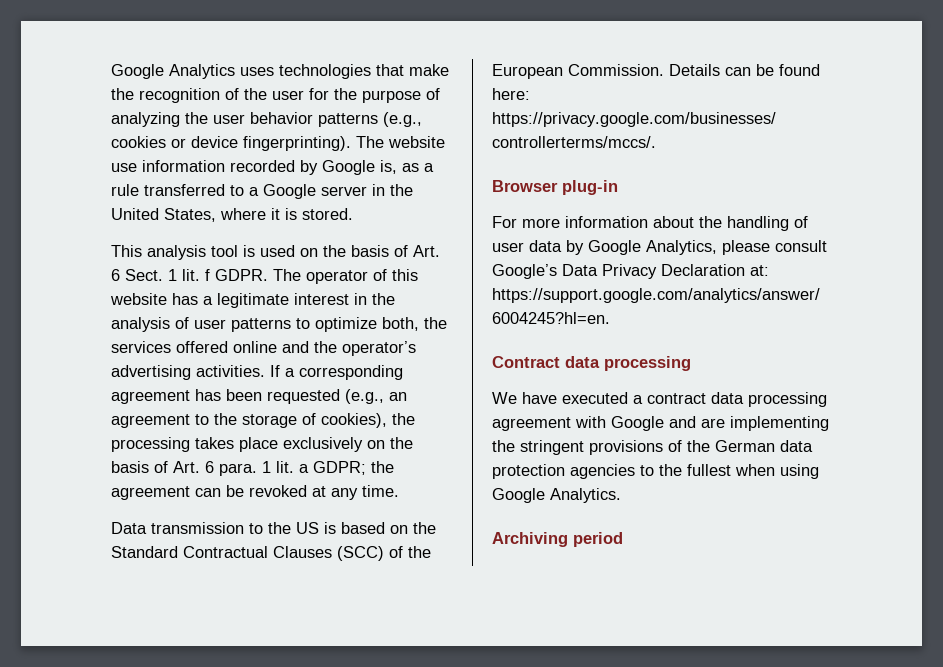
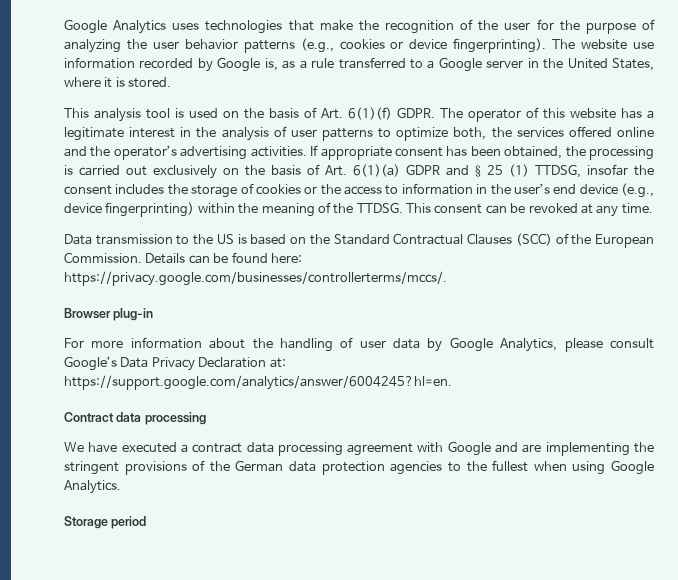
[111,269,210,281] 6 Sect. 1 lit. f -> [348,107,392,120] 6(1)(f)
[285,365,403,380] [111,389,407,404] [111,413,415,428] [111,437,278,452] a corresponding agreement has been requested (e.g., an agreement to the storage of cookies), the processing takes place -> [320,146,655,160] [64,165,147,176] appropriate consent has been obtained, the processing is carried out
[205,461,394,476] [111,486,190,500] 6 para. 1 lit. a GDPR; the agreement -> [353,164,654,178] [64,183,654,198] [64,202,483,217] 6(1)(a) GDPR and § 25 (1) TTDSG, insofar the consent includes the storage of cookies or the access to information in the user’s end device (e.g., device fingerprinting) within the meaning of the TTDSG. This consent
[492,532,568,547] Archiving -> [64,516,108,529] Storage

